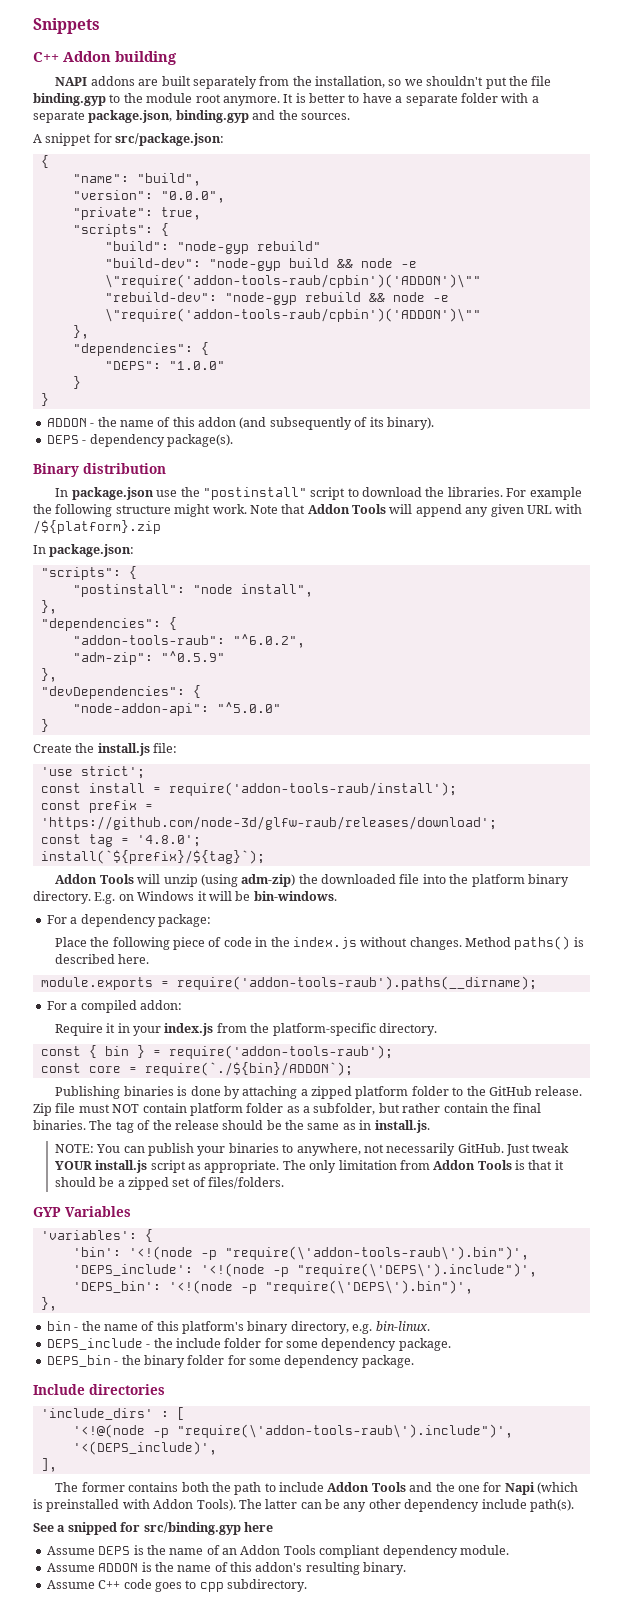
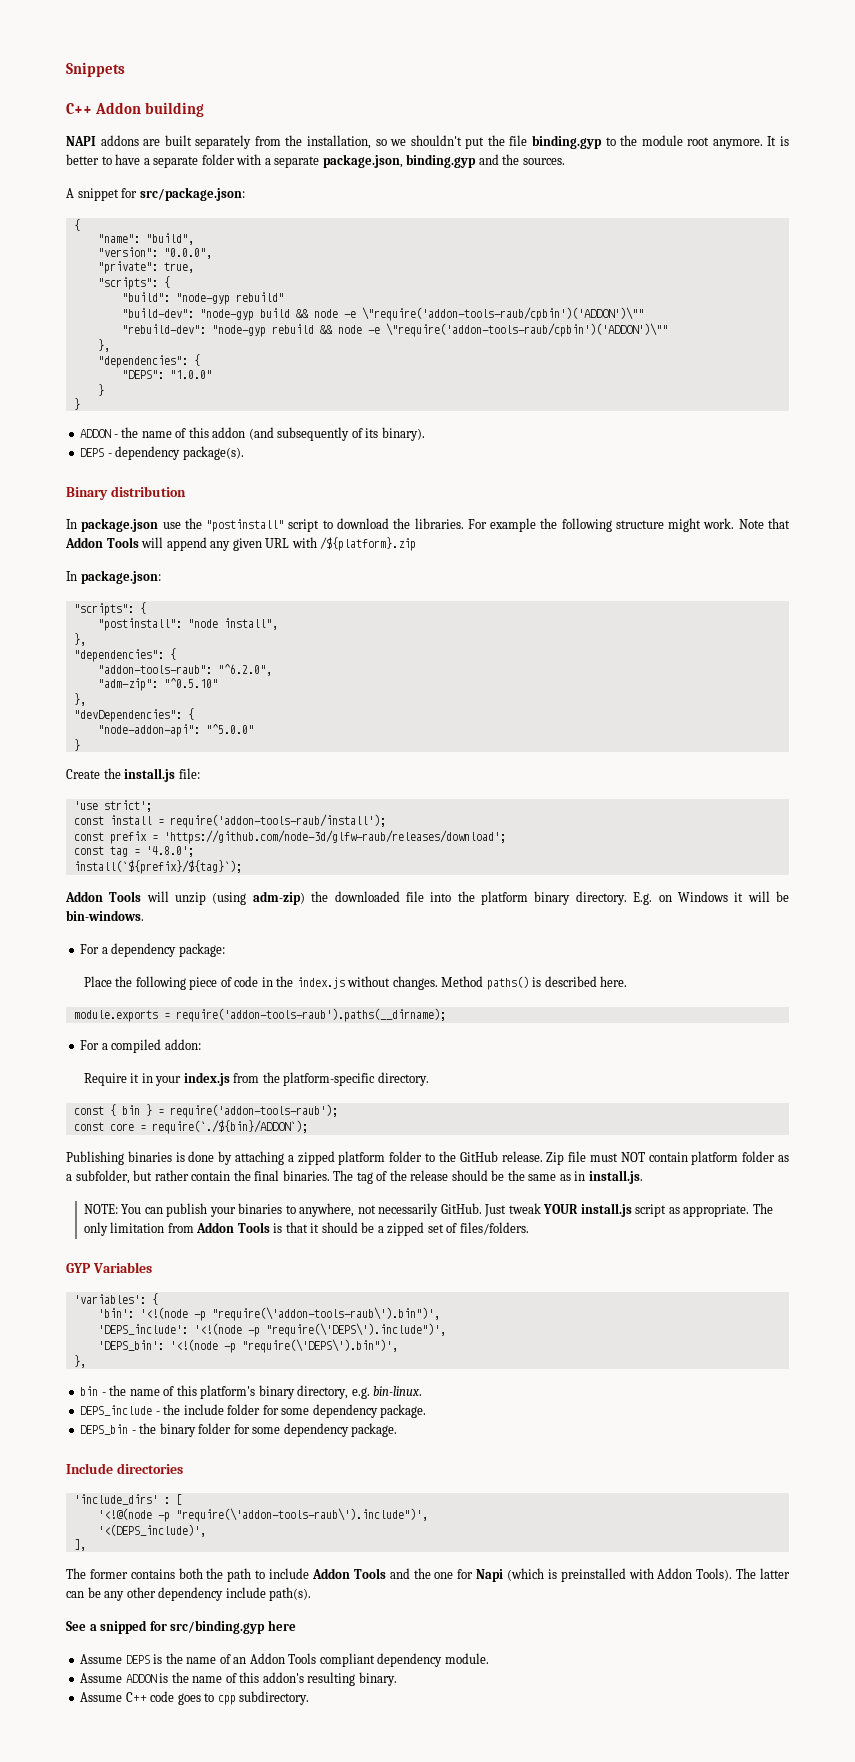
[232,634,305,648] "^6.0.2", -> [217,664,272,676] "^6.2.0",
[160,651,225,662] "^0.5.9" -> [163,678,218,688] "^0.5.10"

